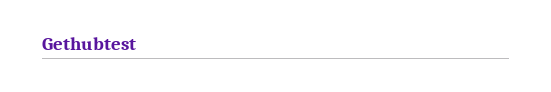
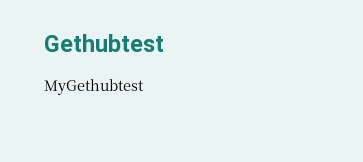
(136, 43) none -> [44,79,144,95] // MyGethubtest

